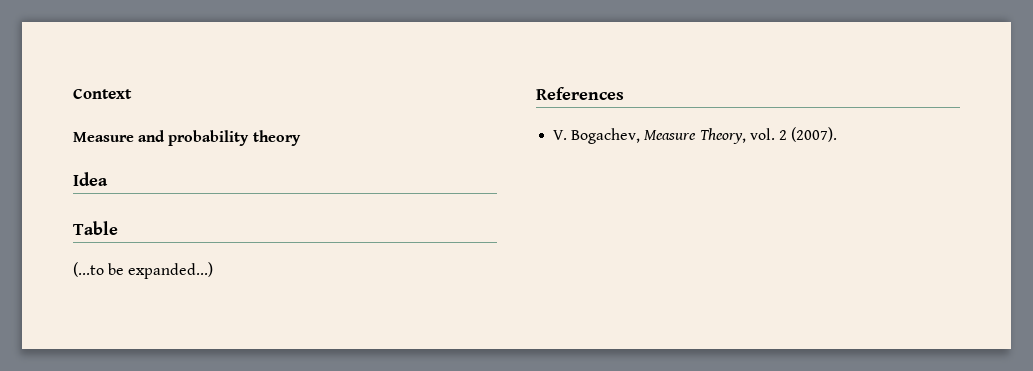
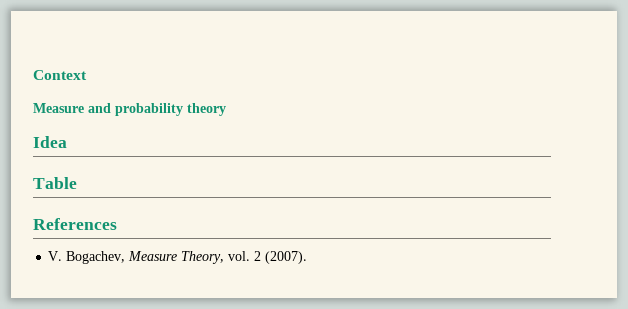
[73,262,214,279] // (...to be expanded...) -> (77, 183) none

